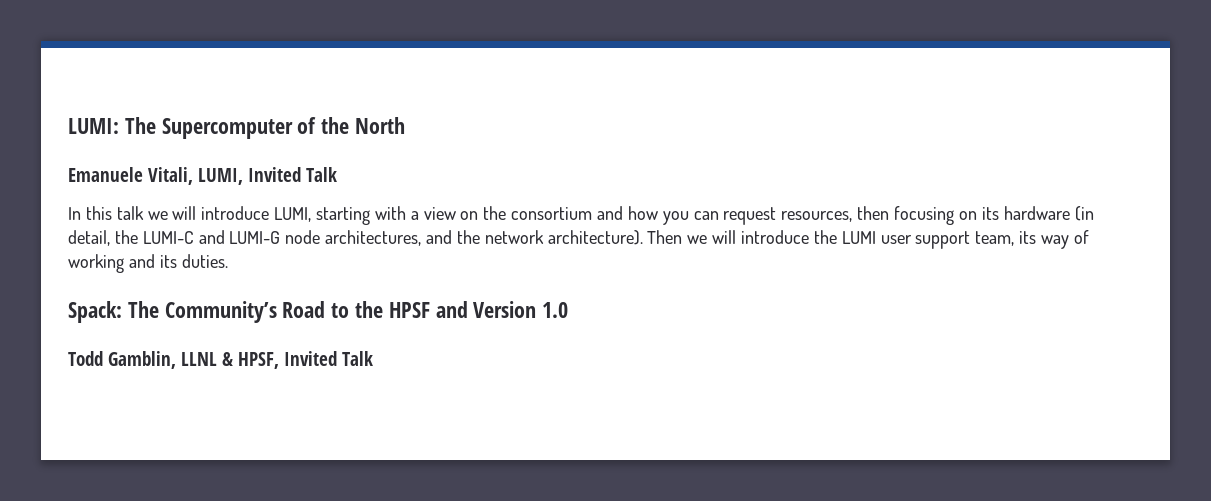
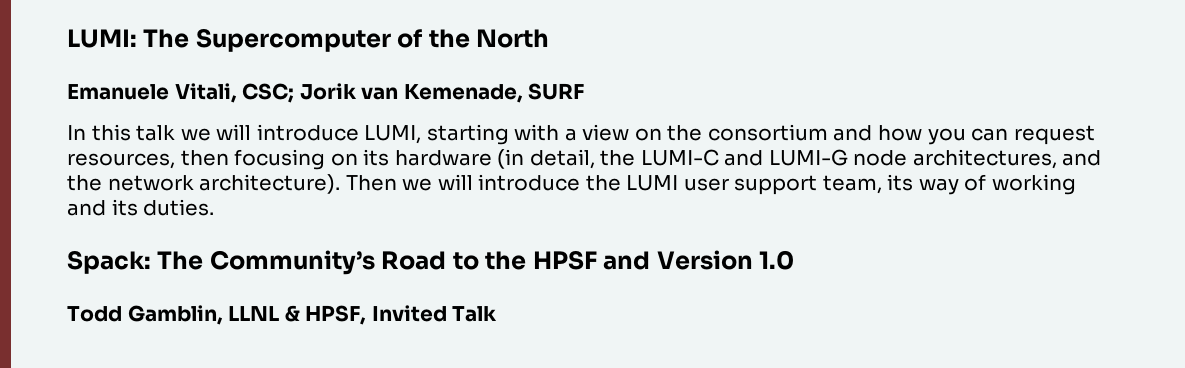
[198,167,337,185] LUMI, Invited Talk -> [242,83,585,103] CSC; Jorik van Kemenade, SURF

